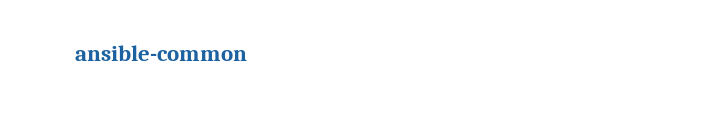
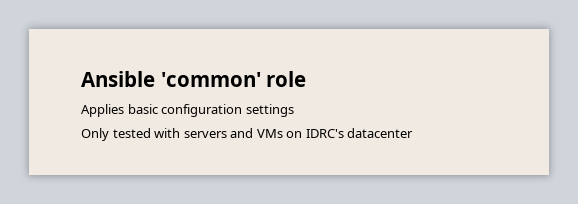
[75,45,247,61] ansible-common -> [81,71,307,87] [81,104,294,117] [81,128,414,141] Ansible 'common' role // Applies basic configuration settings // Only tested with servers and VMs on IDRC's datacenter

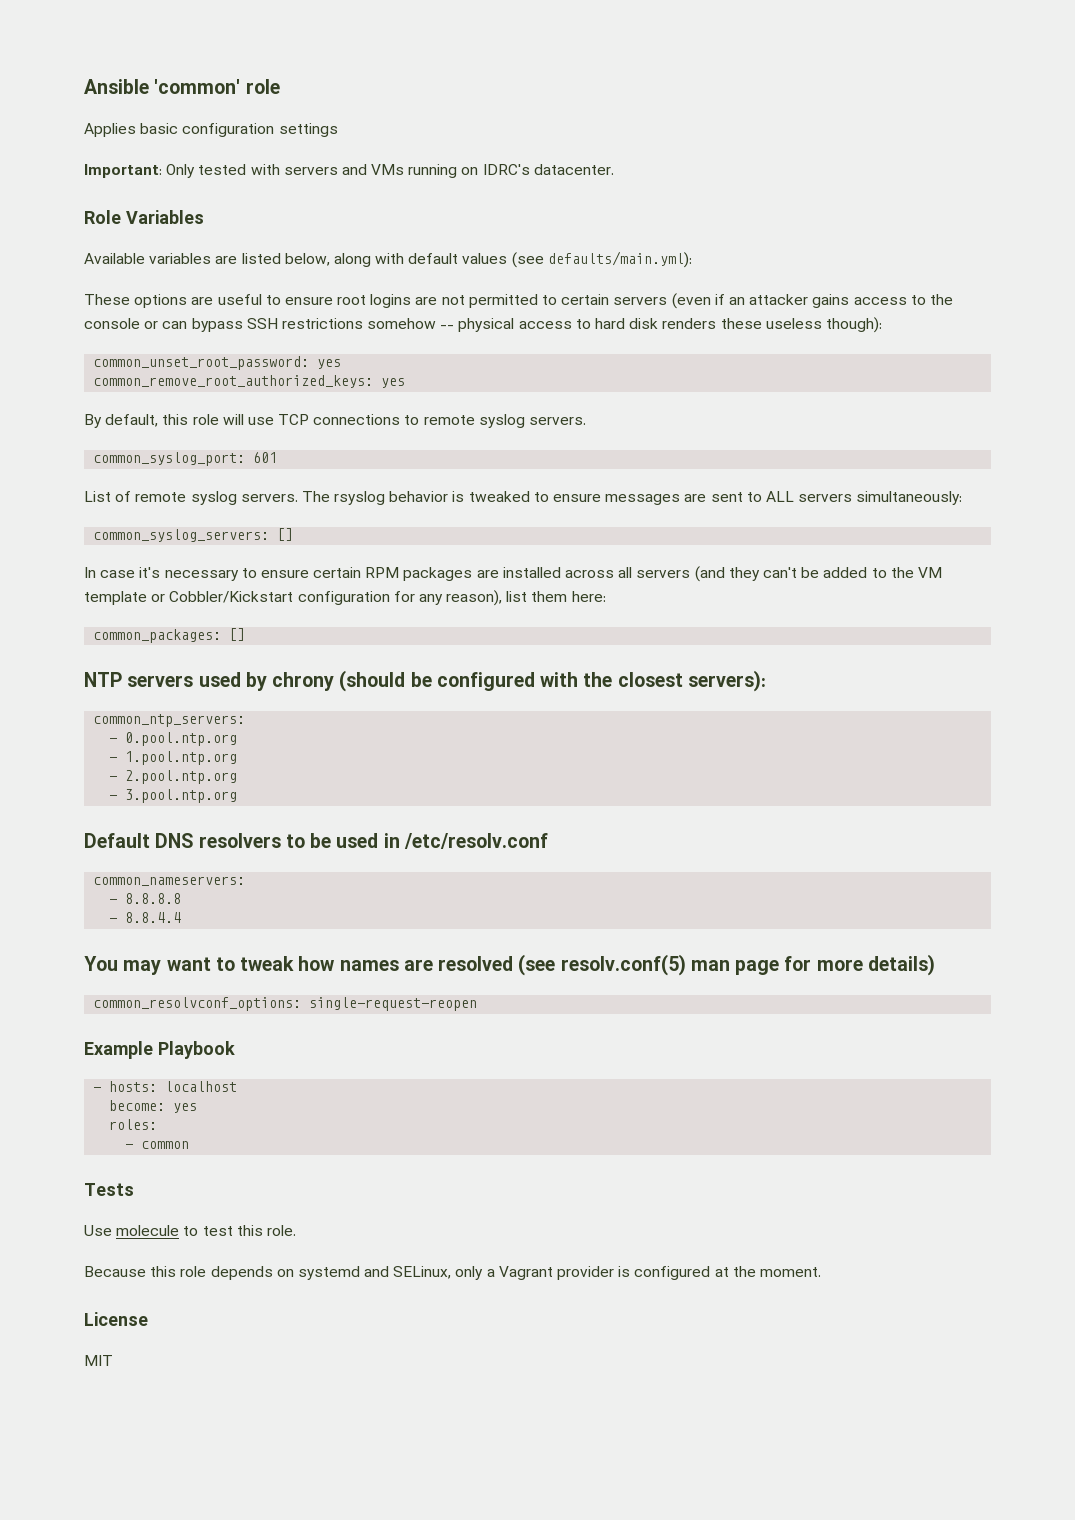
(294, 110) none -> [84,164,162,178] Important:
(283, 133) none -> [408,164,458,178] running
[347,128,414,138] datacenter -> [533,164,614,175] [84,210,204,224] [84,251,692,268] [84,293,953,309] [84,317,882,333] [93,356,342,370] [93,375,406,388] [84,414,587,428] [93,452,278,466] [84,491,963,505] [93,528,294,542] [84,566,942,582] [84,590,606,606] [93,628,246,643] [84,670,766,692] [93,714,246,727] [109,732,238,746] [109,751,238,765] [109,770,238,784] [109,789,238,803] [84,833,548,849] [93,876,246,886] [109,893,182,904] [109,912,182,923] [84,954,935,976] [93,997,478,1011] [84,1041,235,1059] [93,1081,238,1092] [109,1100,198,1113] [109,1119,158,1130] [125,1141,190,1149] [84,1183,134,1196] [84,1225,296,1236] [84,1266,821,1280] [84,1312,148,1326] [84,1355,113,1366] datacenter. // Role Variables // Available variables are listed below, along with default values (see defaults/main.yml): // These options are useful to ensure root logins are not permitted to certain servers (even if an attacker gains access to the console or can bypass SSH restrictions somehow -- physical access to hard disk renders these useless though): // common_unset_root_password: yes // common_remove_root_authorized_keys: yes // By default, this role will use TCP connections to remote syslog servers. // common_syslog_port: 601 // List of remote syslog servers. The rsyslog behavior is tweaked to ensure messages are sent to ALL servers simultaneously: // common_syslog_servers: [] // In case it's necessary to ensure certain RPM packages are installed across all servers (and they can't be added to the VM template or Cobbler/Kickstart configuration for any reason), list them here: // common_packages: [] // NTP servers used by chrony (should be configured with the closest servers): // common_ntp_servers: // - 0.pool.ntp.org // - 1.pool.ntp.org // - 2.pool.ntp.org // - 3.pool.ntp.org // Default DNS resolvers to be used in /etc/resolv.conf // common_nameservers: // - 8.8.8.8 // - 8.8.4.4 // You may want to tweak how names are resolved (see resolv.conf(5) man page for more details) // common_resolvconf_options: single-request-reopen // Example Playbook // - hosts: localhost // become: yes // roles: // - common // Tests // Use molecule to test this role. // Because this role depends on systemd and SELinux, only a Vagrant provider is configured at the moment. // License // MIT

